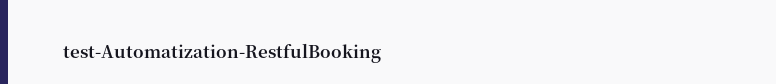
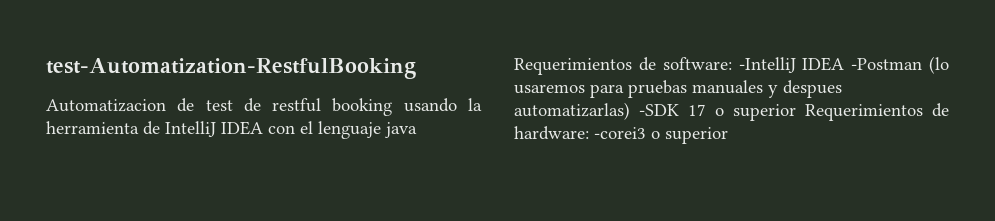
(381, 53) none -> [46,98,482,116] [46,121,417,139] [514,56,949,75] [514,80,842,98] [514,102,949,121] [514,126,728,144] // Automatizacion de test de restful booking usando la herramienta de IntelliJ IDEA con el lenguaje java Requerimientos de software: -IntelliJ IDEA -Postman (lo usaremos para pruebas manuales y despues automatizarlas) -SDK 17 o superior Requerimientos de hardware: -corei3 o superior

